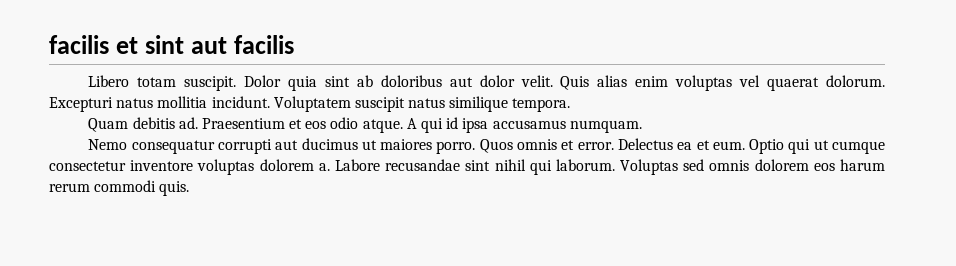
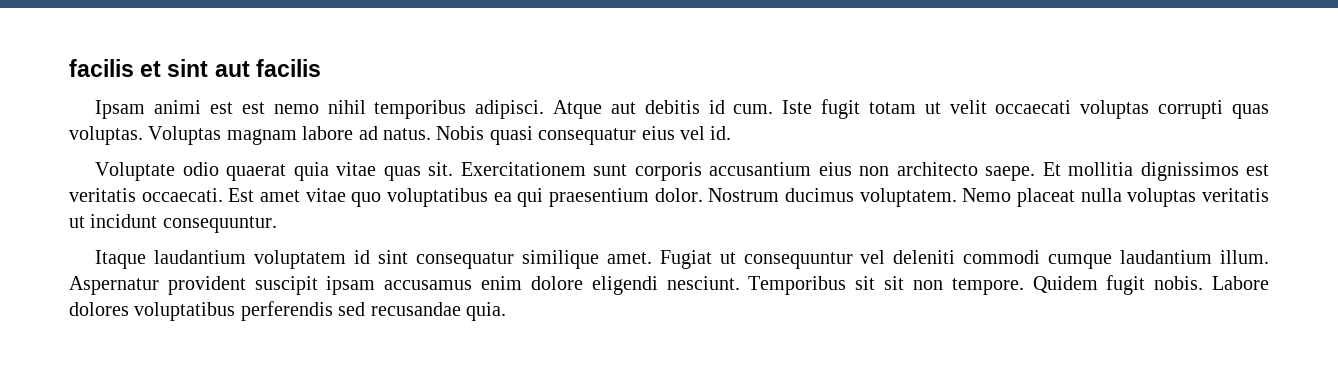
[88,75,885,91] [49,96,571,112] [88,117,642,133] [88,138,886,154] [49,159,885,175] [49,180,190,196] Libero totam suscipit. Dolor quia sint ab doloribus aut dolor velit. Quis alias enim voluptas vel quaerat dolorum. Excepturi natus mollitia incidunt. Voluptatem suscipit natus similique tempora. // Quam debitis ad. Praesentium et eos odio atque. A qui id ipsa accusamus numquam. // Nemo consequatur corrupti aut ducimus ut maiores porro. Quos omnis et error. Delectus ea et eum. Optio qui ut cumque consectetur inventore voluptas dolorem a. Labore recusandae sint nihil qui laborum. Voluptas sed omnis dolorem eos harum rerum commodi quis. -> [95,99,1269,119] [69,126,732,145] [95,162,1270,181] [69,188,1269,207] [69,214,277,233] [95,250,1269,269] [69,275,1270,295] [69,301,506,321] Ipsam animi est est nemo nihil temporibus adipisci. Atque aut debitis id cum. Iste fugit totam ut velit occaecati voluptas corrupti quas voluptas. Voluptas magnam labore ad natus. Nobis quasi consequatur eius vel id. // Voluptate odio quaerat quia vitae quas sit. Exercitationem sunt corporis accusantium eius non architecto saepe. Et mollitia dignissimos est veritatis occaecati. Est amet vitae quo voluptatibus ea qui praesentium dolor. Nostrum ducimus voluptatem. Nemo placeat nulla voluptas veritatis ut incidunt consequuntur. // Itaque laudantium voluptatem id sint consequatur similique amet. Fugiat ut consequuntur vel deleniti commodi cumque laudantium illum. Aspernatur provident suscipit ipsam accusamus enim dolore eligendi nesciunt. Temporibus sit sit non tempore. Quidem fugit nobis. Labore dolores voluptatibus perferendis sed recusandae quia.

